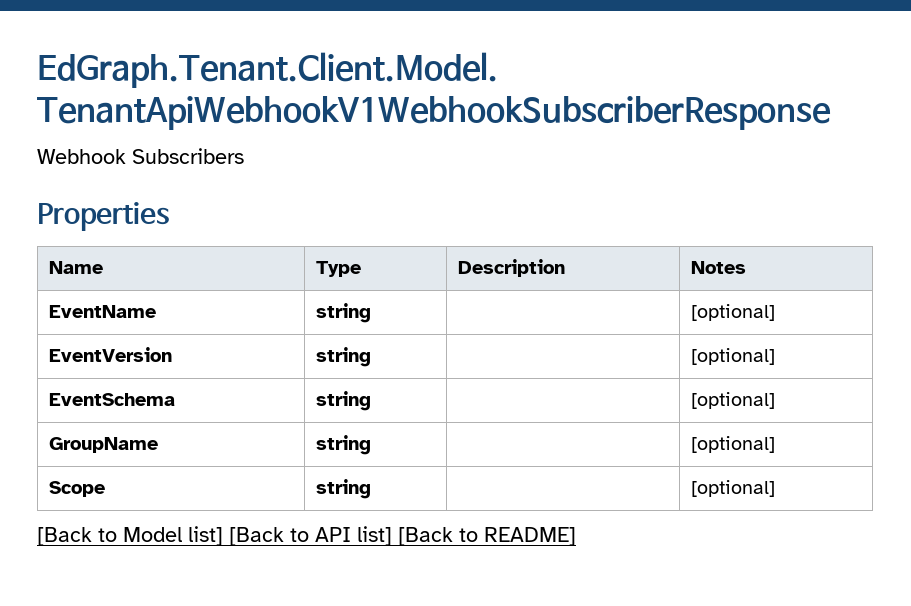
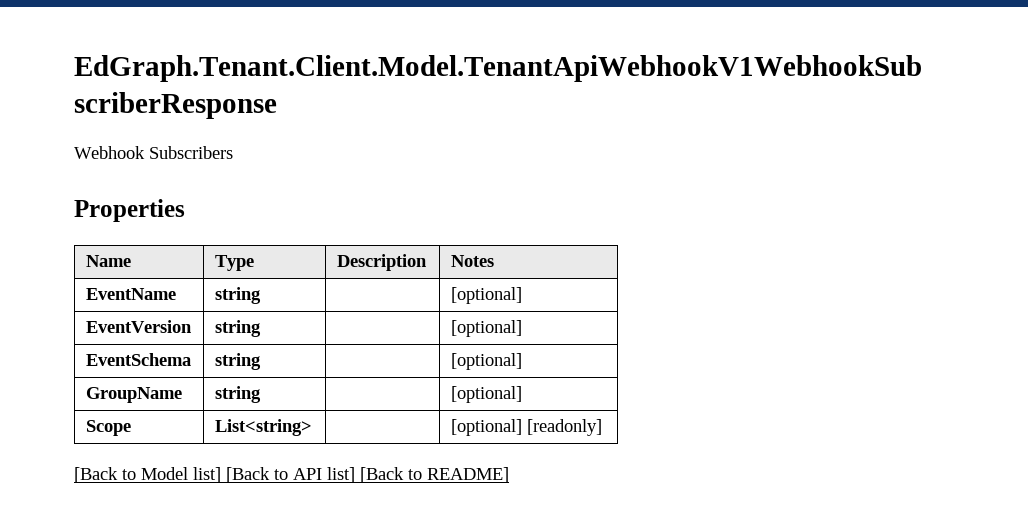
[315,479,371,499] [690,480,775,497] string | | [optional] -> [214,419,312,436] [450,419,602,436] List<string> | | [optional] [readonly]

